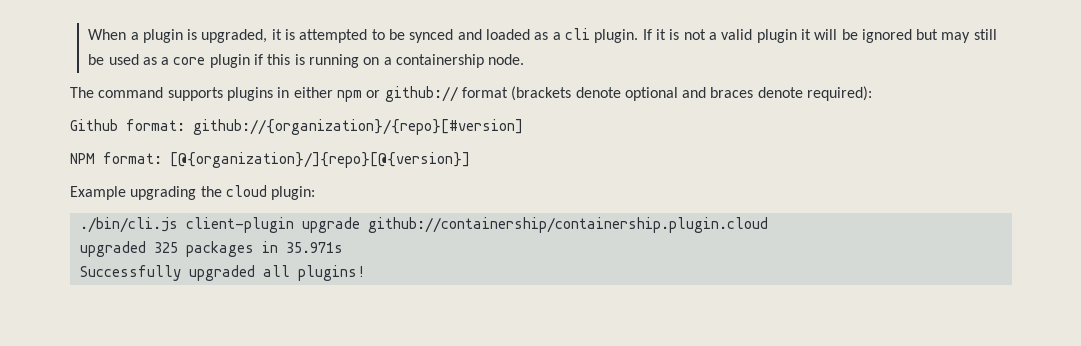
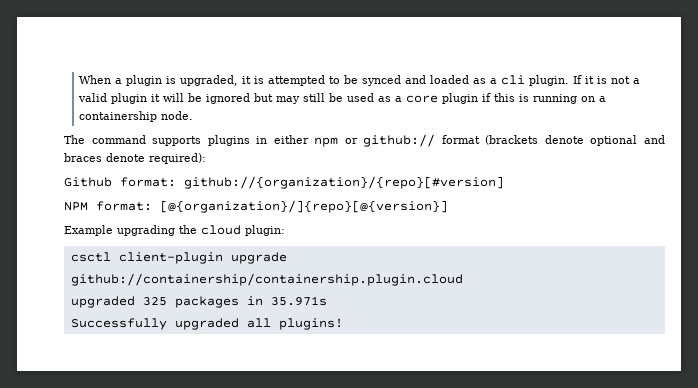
[79,217,178,233] ./bin/cli.js -> [70,252,111,262] csctl

